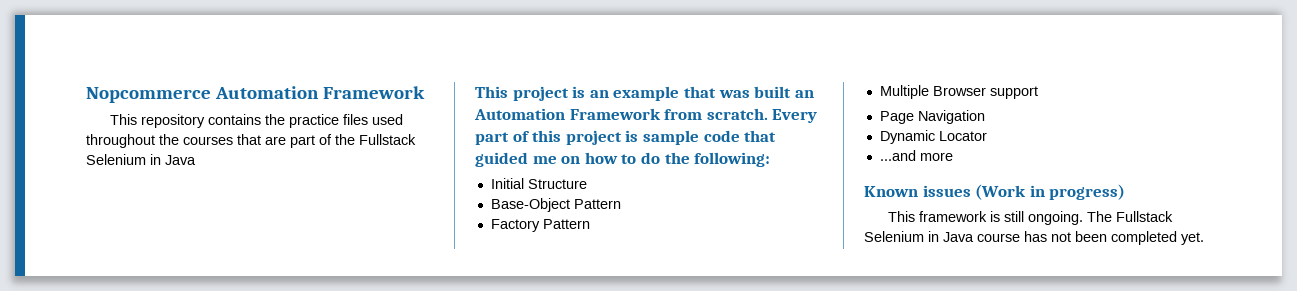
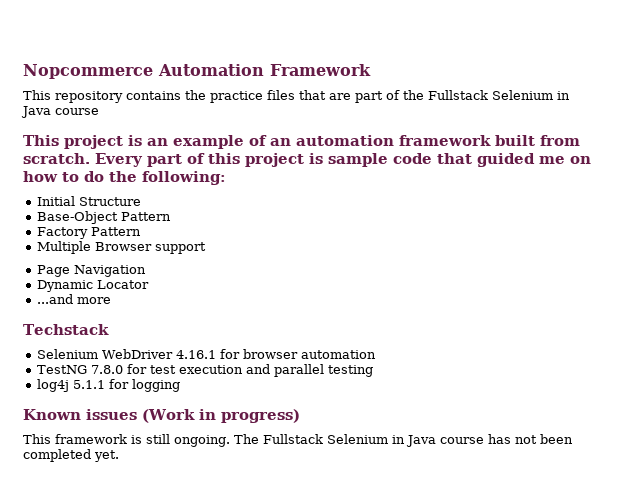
[371,114,403,125] [86,134,233,148] used throughout the courses -> (295, 95) none
(196, 160) none -> [55,108,99,115] course
[683,86,814,98] [474,108,661,120] that was built an Automation Framework -> [249,135,535,146] of an automation framework built
(953, 156) none -> [23,324,109,335] [36,349,376,359] [36,364,373,377] [36,379,180,392] // Techstack // Selenium WebDriver 4.16.1 for browser automation // TestNG 7.8.0 for test execution and parallel testing // log4j 5.1.1 for logging

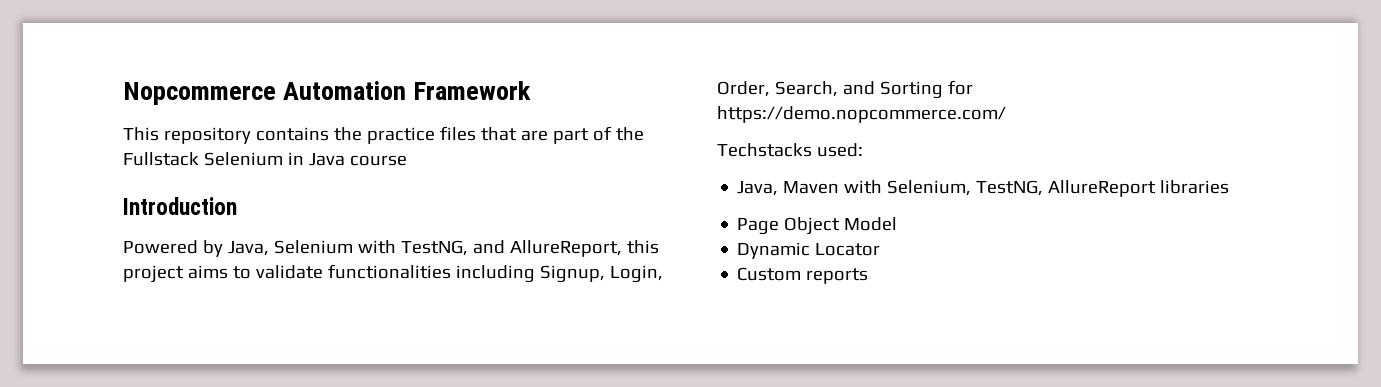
[23,135,580,149] [23,153,591,167] [23,171,226,185] [36,196,141,206] [36,211,171,224] [36,227,141,239] [36,241,206,254] This project is an example of an automation framework built from scratch. Every part of this project is sample code that guided me on how to do the following: // Initial Structure // Base-Object Pattern // Factory Pattern // Multiple Browser support -> [123,197,237,215] [123,240,659,257] [123,264,663,283] [717,80,973,99] [717,106,1006,123] [717,143,863,157] [737,180,1230,197] Introduction // Powered by Java, Selenium with TestNG, and AllureReport, this project aims to validate functionalities including Signup, Login, Order, Search, and Sorting for https://demo.nopcommerce.com/ // Techstacks used: // Java, Maven with Selenium, TestNG, AllureReport libraries
[73,265,146,277] Navigation -> [784,217,898,235] Object Model
[36,294,111,304] [23,324,109,335] [36,349,376,359] [36,364,373,377] [36,379,180,392] [23,409,300,423] [23,434,573,447] [23,449,119,462] ...and more // Techstack // Selenium WebDriver 4.16.1 for browser automation // TestNG 7.8.0 for test execution and parallel testing // log4j 5.1.1 for logging // Known issues (Work in progress) // This framework is still ongoing. The Fullstack Selenium in Java course has not been completed yet. -> [737,267,869,284] Custom reports

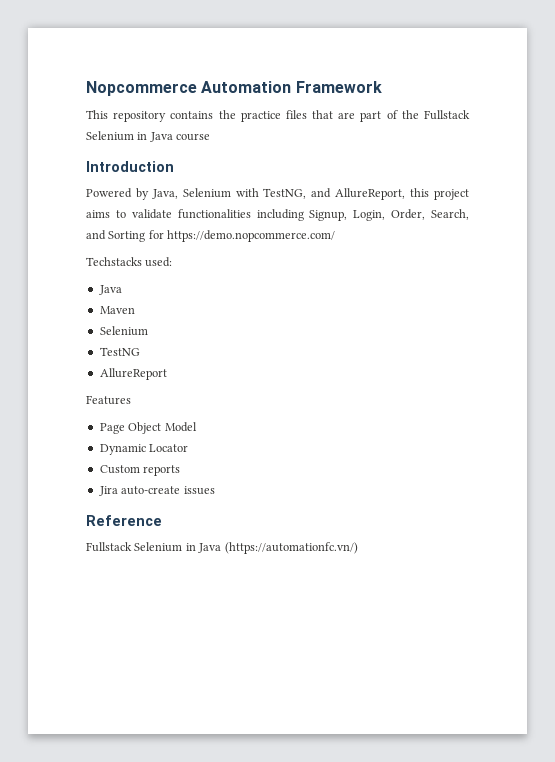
[737,181,779,196] Java, -> [98,285,122,295] Java //
[844,180,1044,196] with Selenium, TestNG, -> [99,326,148,336] [99,347,140,356] // Selenium // TestNG //
[1160,180,1230,194] libraries -> [86,395,131,405] // Features
(869, 276) none -> [98,486,215,496] [86,515,162,526] [86,542,358,554] // Jira auto-create issues // Reference // Fullstack Selenium in Java (https://automationfc.vn/)

